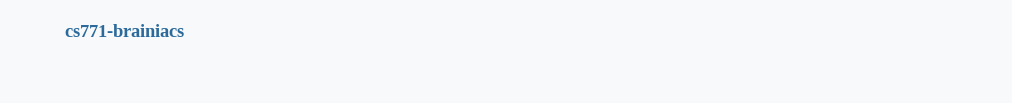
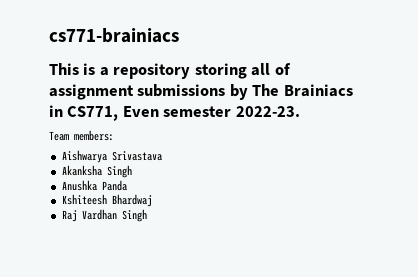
(184, 30) none -> [49,63,291,79] [49,84,353,100] [49,105,300,121] [49,130,114,141] [61,150,162,163] [61,165,132,178] [61,180,127,191] [61,194,152,207] [61,209,147,222] // This is a repository storing all of assignment submissions by The Brainiacs in CS771, Even semester 2022-23. // Team members: // Aishwarya Srivastava // Akanksha Singh // Anushka Panda // Kshiteesh Bhardwaj // Raj Vardhan Singh

